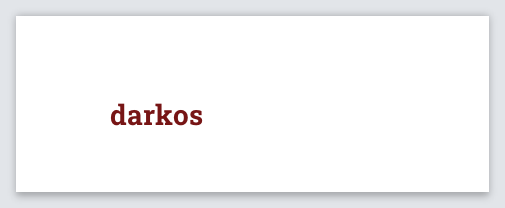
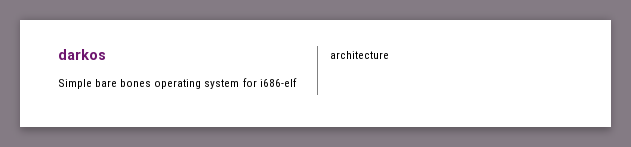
(203, 114) none -> [58,78,297,89] [330,51,389,59] // Simple bare bones operating system for i686-elf architecture

